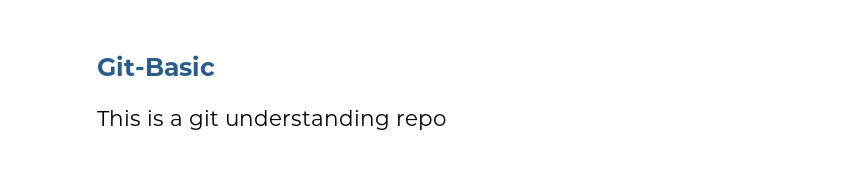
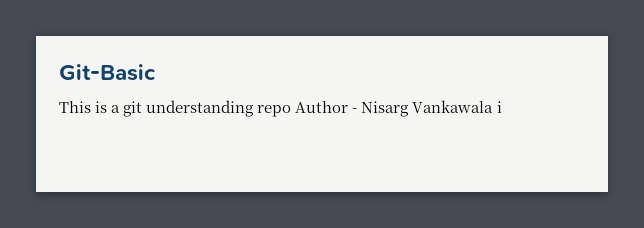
(446, 122) none -> [295,100,502,117] Author - Nisarg Vankawala i

